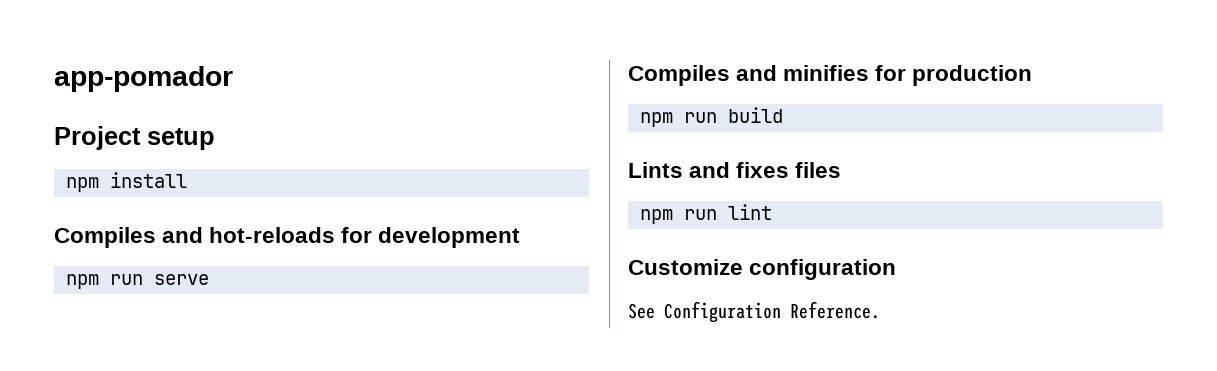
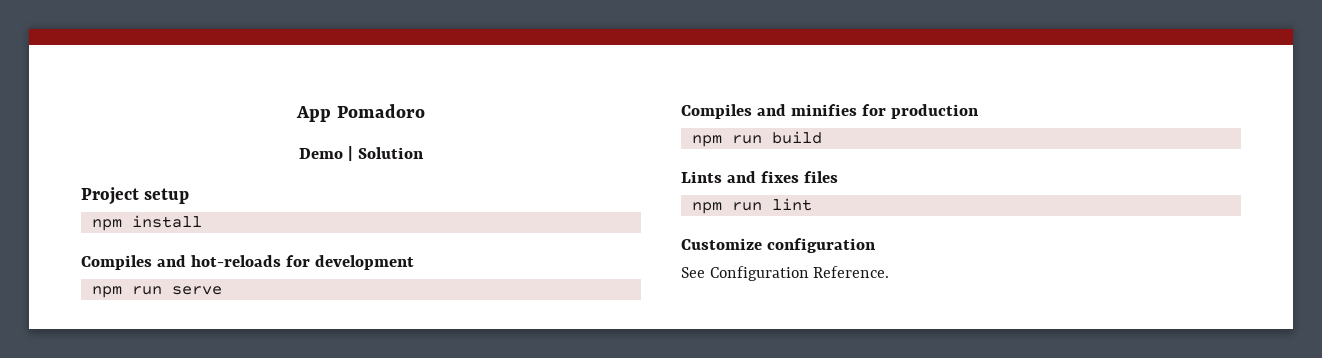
[54,66,233,92] app-pomador -> [296,104,425,122] [299,146,424,161] App Pomadoro // Demo | Solution

